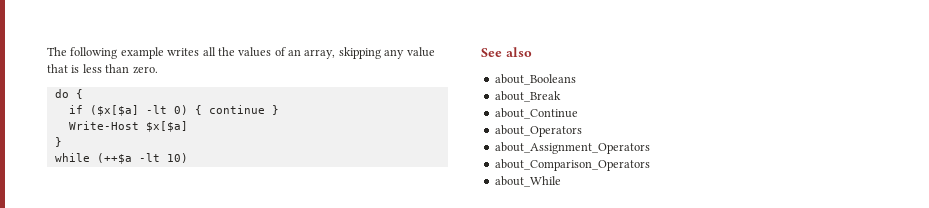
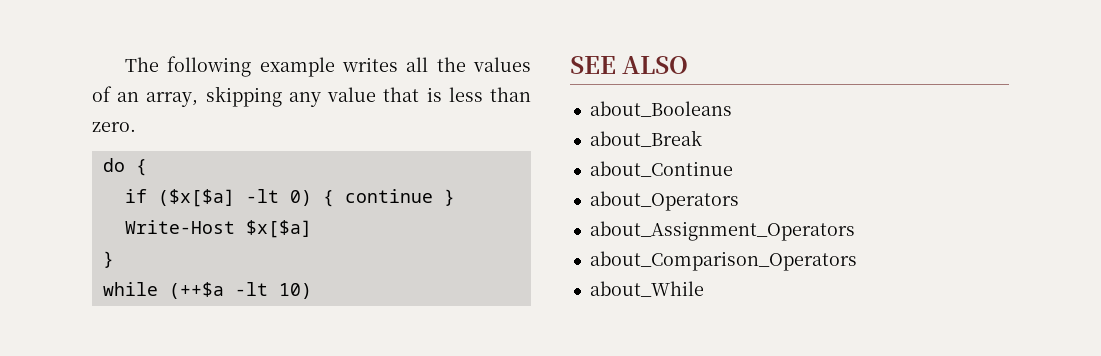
[481,47,532,57] See also -> [570,56,689,74] SEE ALSO

